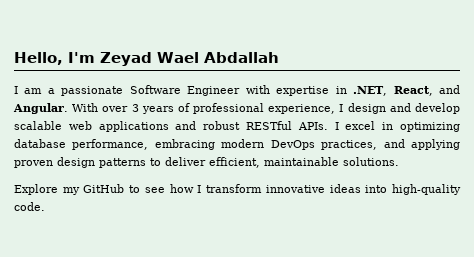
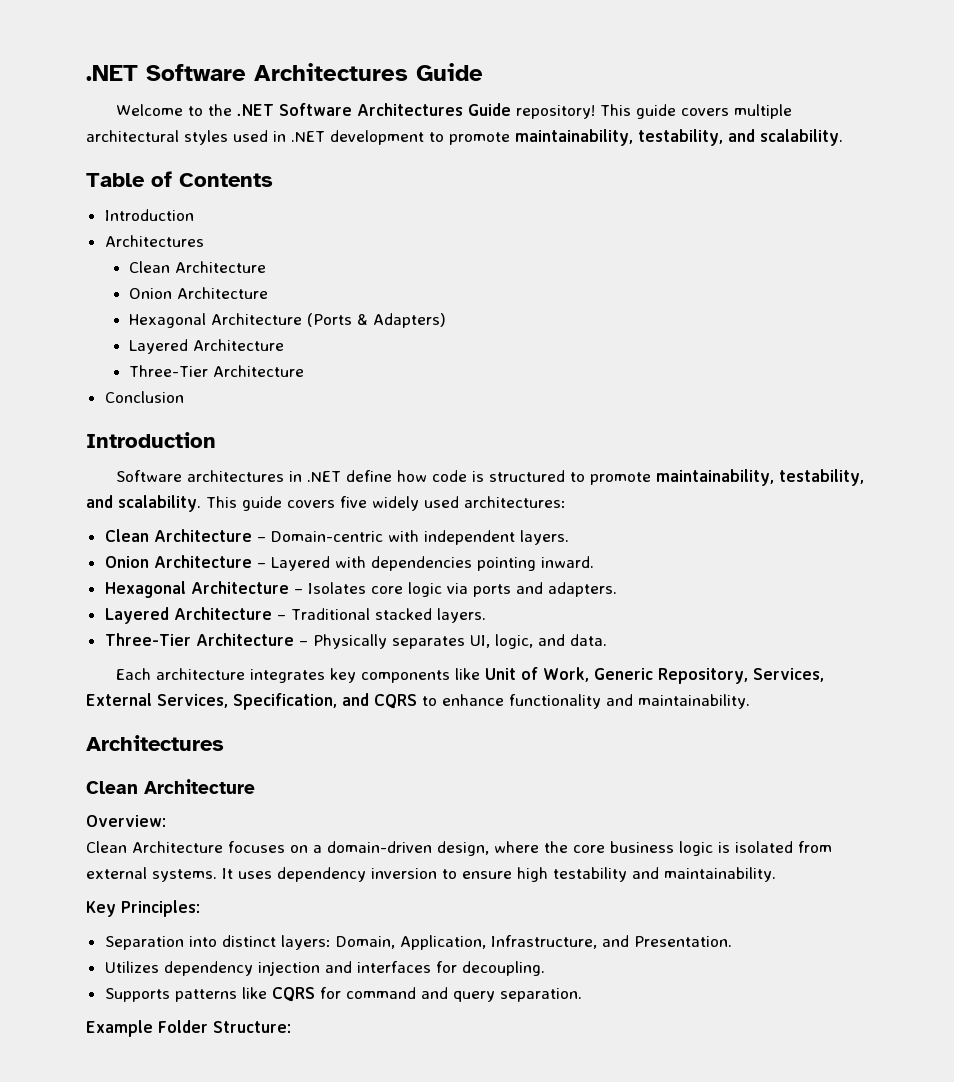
[14,52,279,66] [14,85,460,96] [13,103,461,114] [14,121,461,132] [14,139,461,150] [14,157,399,168] [14,184,461,195] [14,202,45,211] Hello, I'm Zeyad Wael Abdallah // I am a passionate Software Engineer with expertise in .NET, React, and Angular. With over 3 years of professional experience, I design and develop scalable web applications and robust RESTful APIs. I excel in optimizing database performance, embracing modern DevOps practices, and applying proven design patterns to deliver efficient, maintainable solutions. // Explore my GitHub to see how I transform innovative ideas into high-quality code. -> [86,63,483,81] [115,103,792,119] [86,129,843,146] [86,171,273,187] [104,209,194,221] [104,235,204,247] [129,261,267,273] [129,287,269,299] [129,313,447,328] [129,339,285,354] [129,365,305,377] [104,391,184,403] [86,432,216,448] [115,469,864,486] [86,495,566,512] [104,529,569,545] [104,555,594,571] [104,581,617,598] [104,607,486,624] [104,633,607,649] [115,667,824,684] [86,693,750,710] [86,735,224,751] [86,779,255,794] [86,815,166,827] [86,841,832,856] [86,867,776,882] [86,900,200,917] [104,935,732,950] [104,961,545,976] [104,987,582,1002] [86,1020,291,1037] .NET Software Architectures Guide // Welcome to the .NET Software Architectures Guide repository! This guide covers multiple architectural styles used in .NET development to promote maintainability, testability, and scalability. // Table of Contents // Introduction // Architectures // Clean Architecture // Onion Architecture // Hexagonal Architecture (Ports & Adapters) // Layered Architecture // Three-Tier Architecture // Conclusion // Introduction // Software architectures in .NET define how code is structured to promote maintainability, testability, and scalability. This guide covers five widely used architectures: // Clean Architecture – Domain-centric with independent layers. // Onion Architecture – Layered with dependencies pointing inward. // Hexagonal Architecture – Isolates core logic via ports and adapters. // Layered Architecture – Traditional stacked layers. // Three-Tier Architecture – Physically separates UI, logic, and data. // Each architecture integrates key components like Unit of Work, Generic Repository, Services, External Services, Specification, and CQRS to enhance functionality and maintainability. // Architectures // Clean Architecture // Overview: // Clean Architecture focuses on a domain-driven design, where the core business logic is isolated from external systems. It uses dependency inversion to ensure high testability and maintainability. // Key Principles: // Separation into distinct layers: Domain, Application, Infrastructure, and Presentation. // Utilizes dependency injection and interfaces for decoupling. // Supports patterns like CQRS for command and query separation. // Example Folder Structure:

